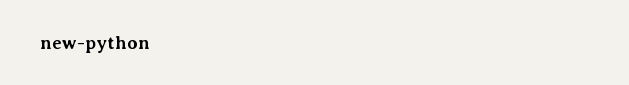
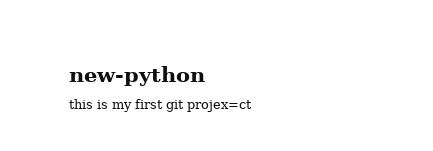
(150, 44) none -> [69,99,252,112] // this is my first git projex=ct

